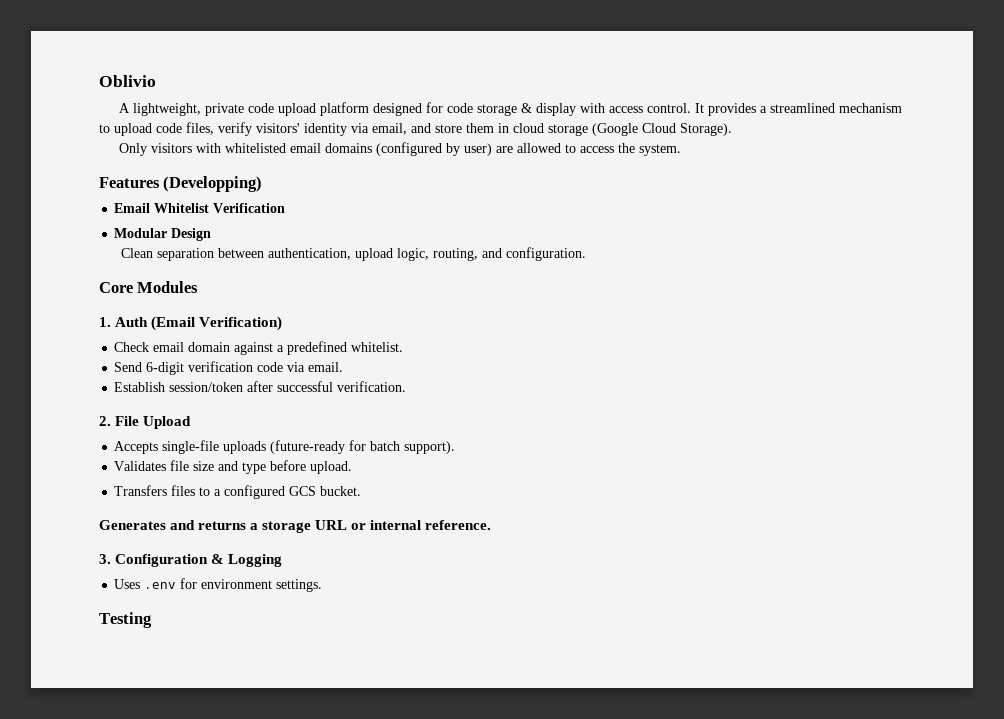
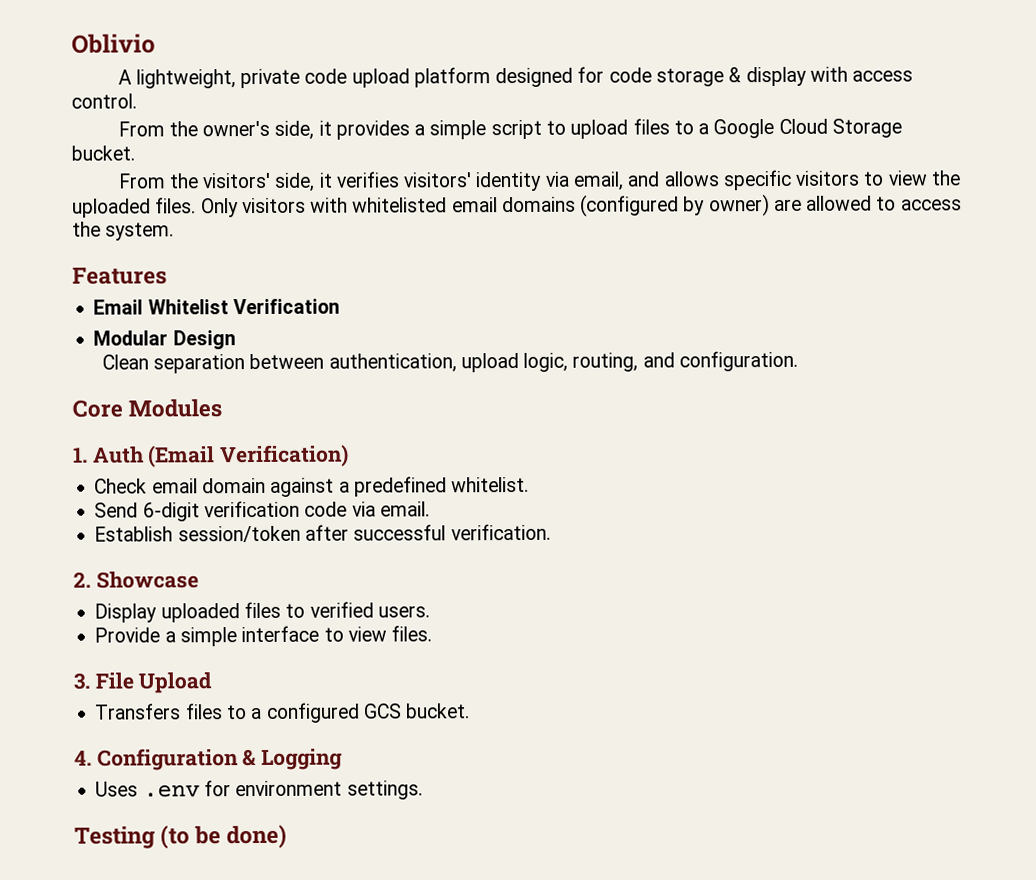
[694,103,902,116] [99,122,252,136] It provides a streamlined mechanism to upload code files, verify -> [117,118,902,140] [71,145,135,161] [117,171,400,192] // From the owner's side, it provides a simple script to upload files to a Google Cloud Storage bucket. // From the visitors' side, it verifies
[435,123,732,136] store them in cloud storage (Google Cloud Storage). // -> [663,169,961,191] [72,197,197,218] allows specific visitors to view the uploaded files.
[463,143,492,156] user) -> [708,194,770,217] owner)
[163,176,263,192] (Developping) -> (167, 276) none
[115,416,192,429] [114,440,456,454] [114,460,353,474] File Upload // Accepts single-file uploads (future-ready for batch support). // Validates file size and type before upload. -> [95,571,199,589] [94,601,430,623] [94,625,433,647] [73,672,213,694] Showcase // Display uploaded files to verified users. // Provide a simple interface to view files. // 3. File Upload
[99,520,492,533] [99,554,111,564] Generates and returns a storage URL or internal reference. // 3. -> [74,750,92,766] 4.
(152, 620) none -> [160,824,288,849] (to be done)

